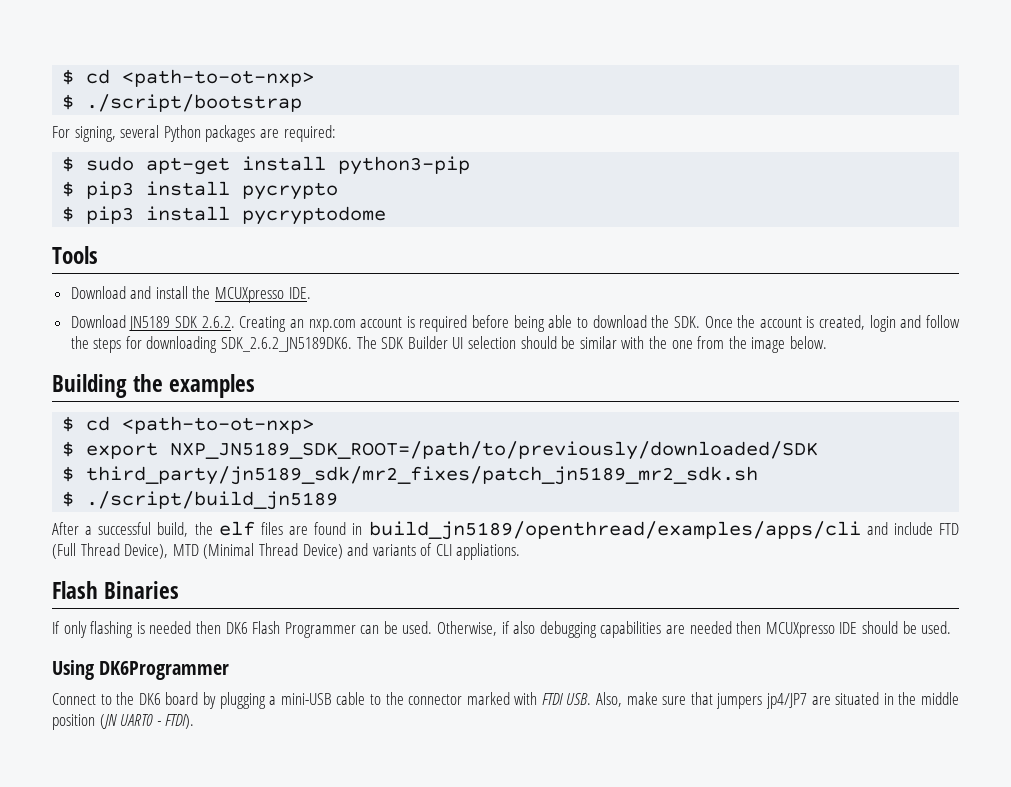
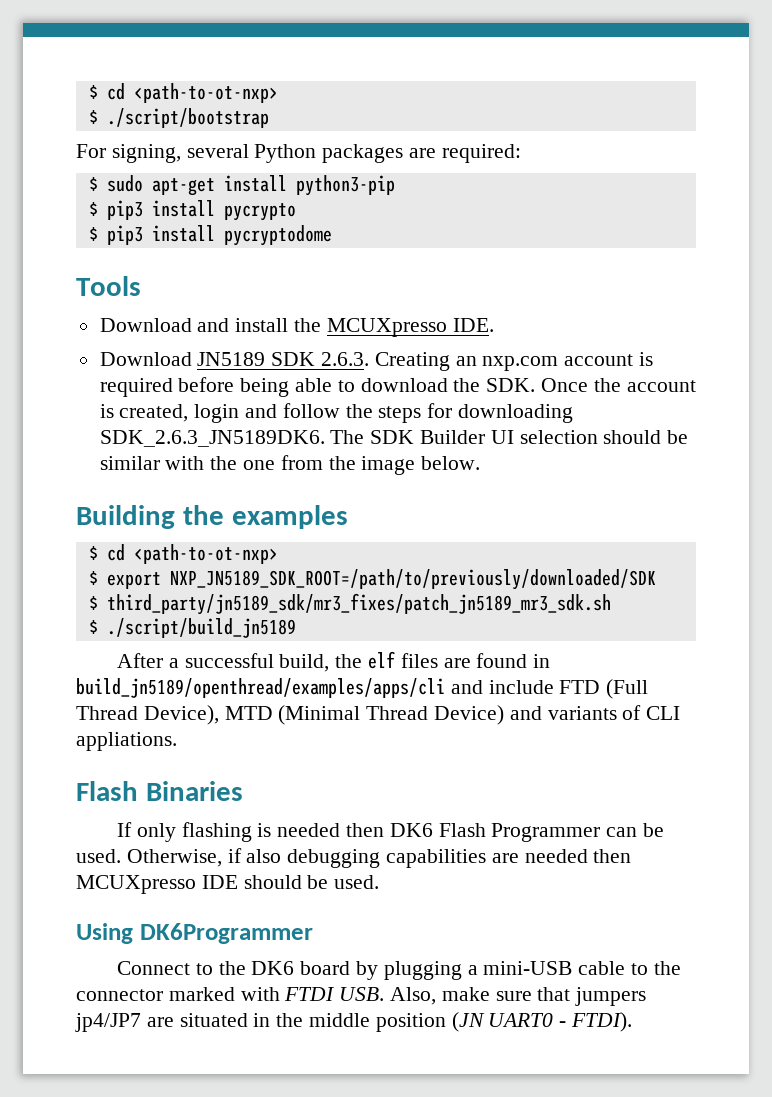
[201,316,235,328] 2.6.2. -> [321,352,370,366] 2.6.3.
[221,337,353,352] SDK_2.6.2_JN5189DK6. -> [99,430,325,447] SDK_2.6.3_JN5189DK6.
[86,466,759,485] third_party/jn5189_sdk/mr2_fixes/patch_jn5189_mr2_sdk.sh -> [106,593,611,615] third_party/jn5189_sdk/mr3_fixes/patch_jn5189_mr3_sdk.sh

